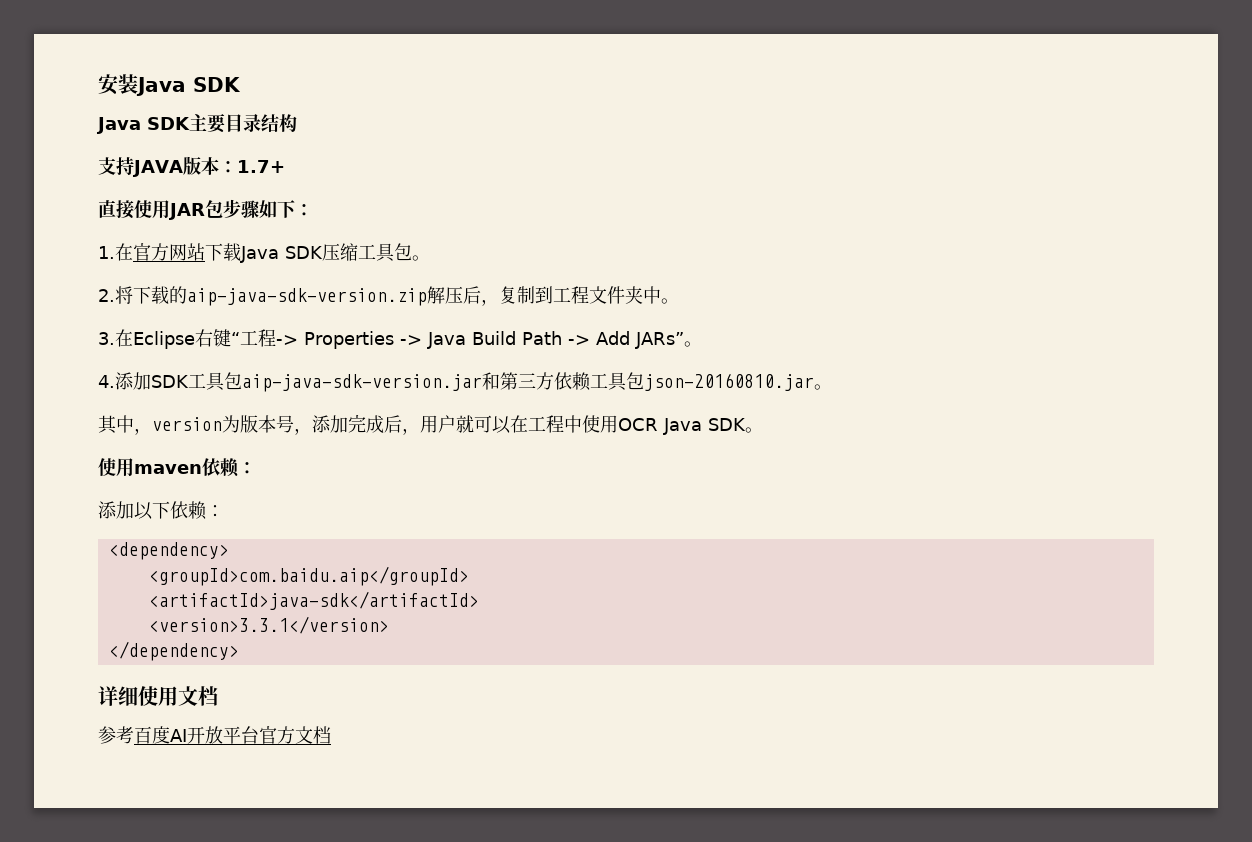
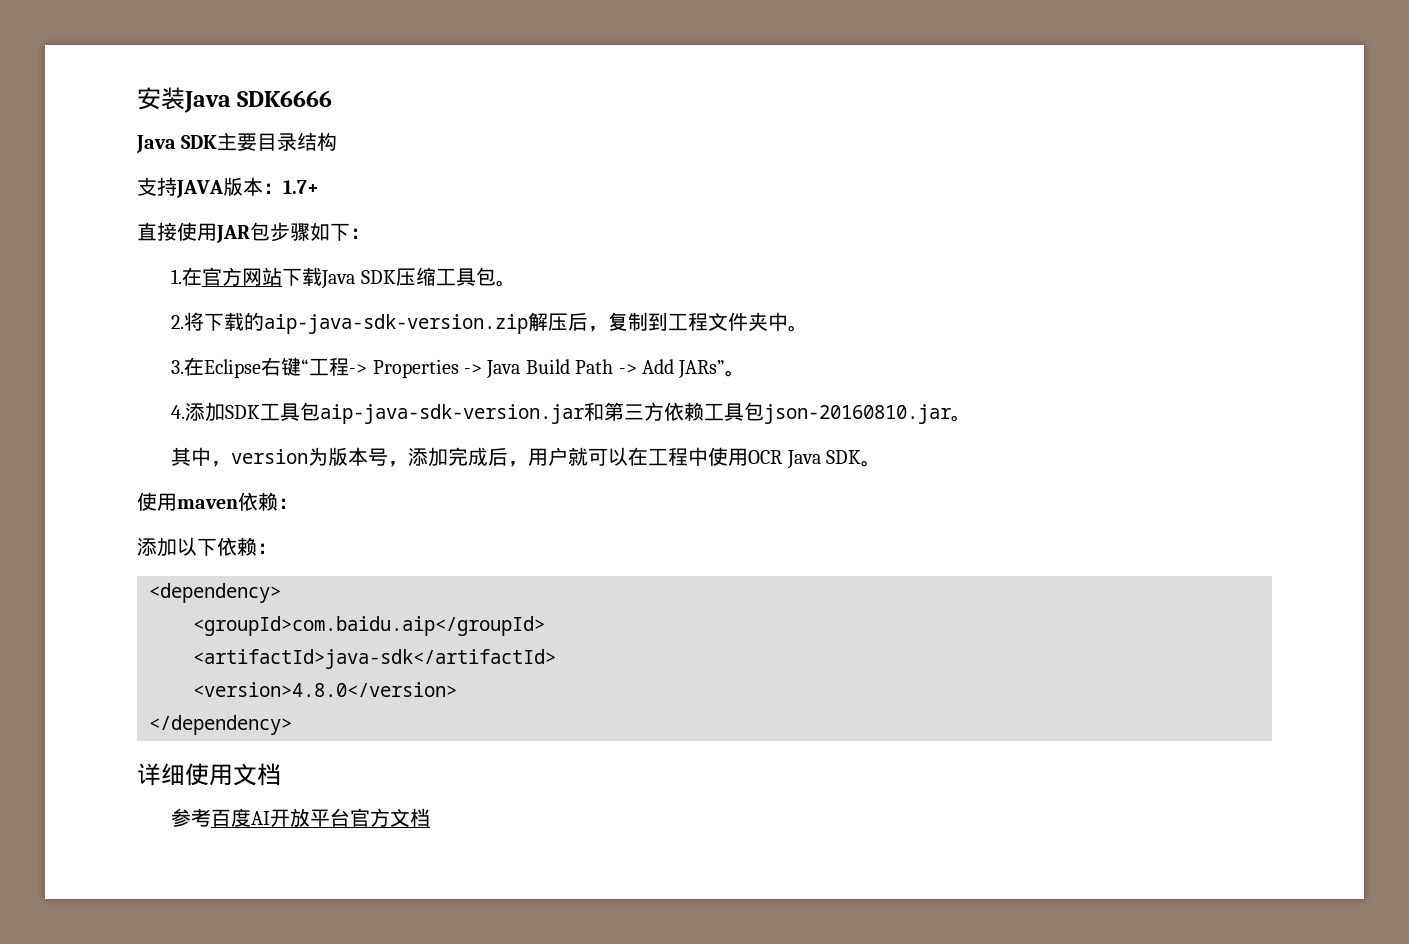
[193,77,241,92] SDK -> [237,90,333,107] SDK6666
[148,616,389,634] <version>3.3.1</version> -> [193,682,457,697] <version>4.8.0</version>

